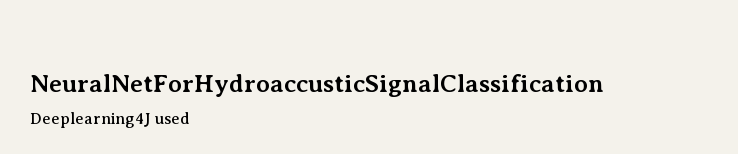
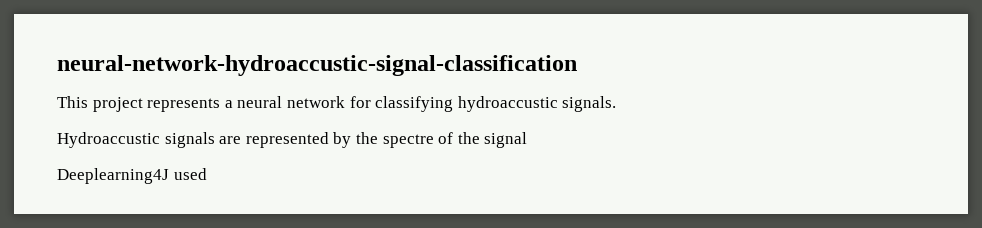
[30,74,604,97] NeuralNetForHydroaccusticSignalClassification -> [57,55,577,76] [57,96,617,112] [57,132,528,148] neural-network-hydroaccustic-signal-classification // This project represents a neural network for classifying hydroaccustic signals. // Hydroaccustic signals are represented by the spectre of the signal

